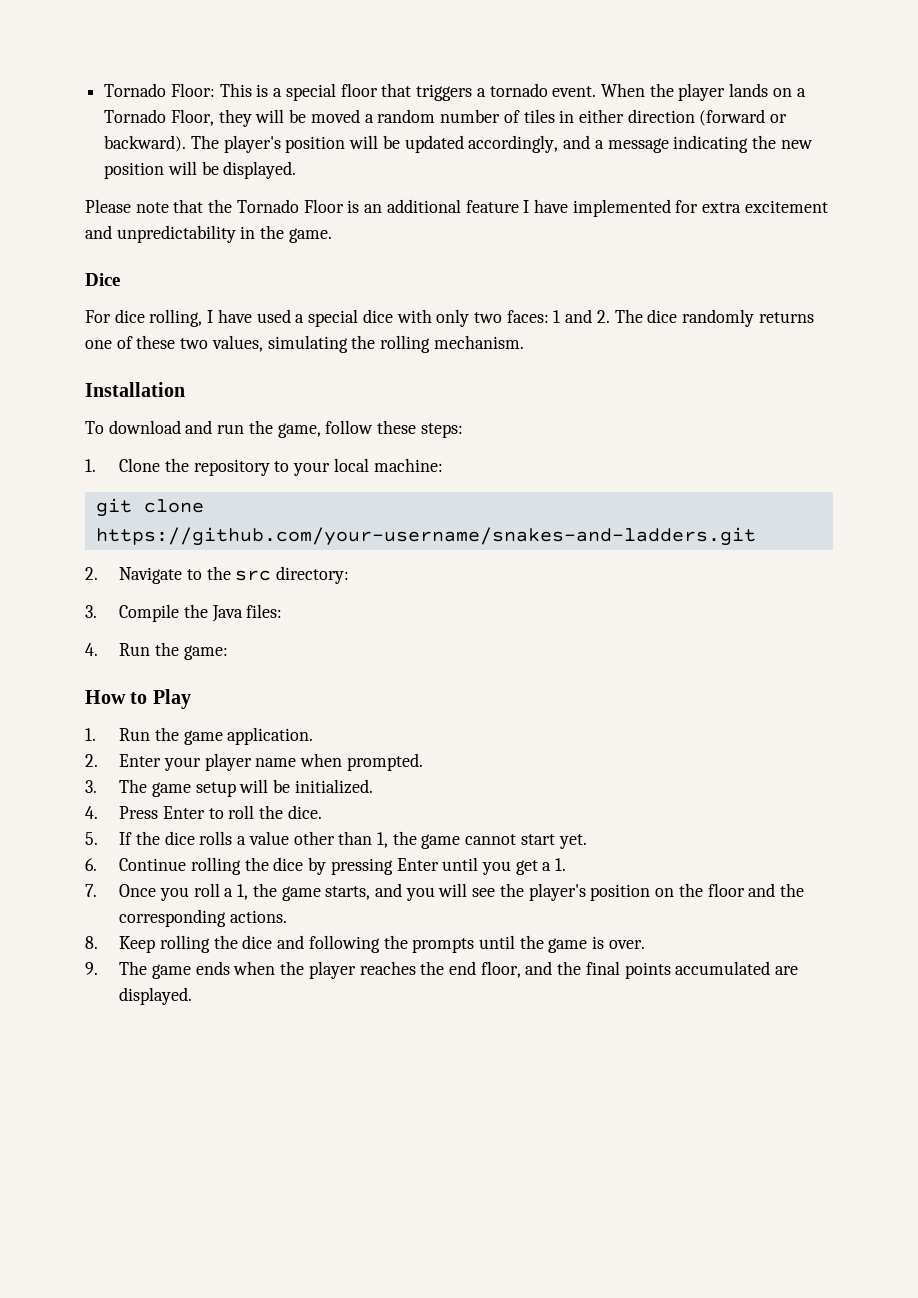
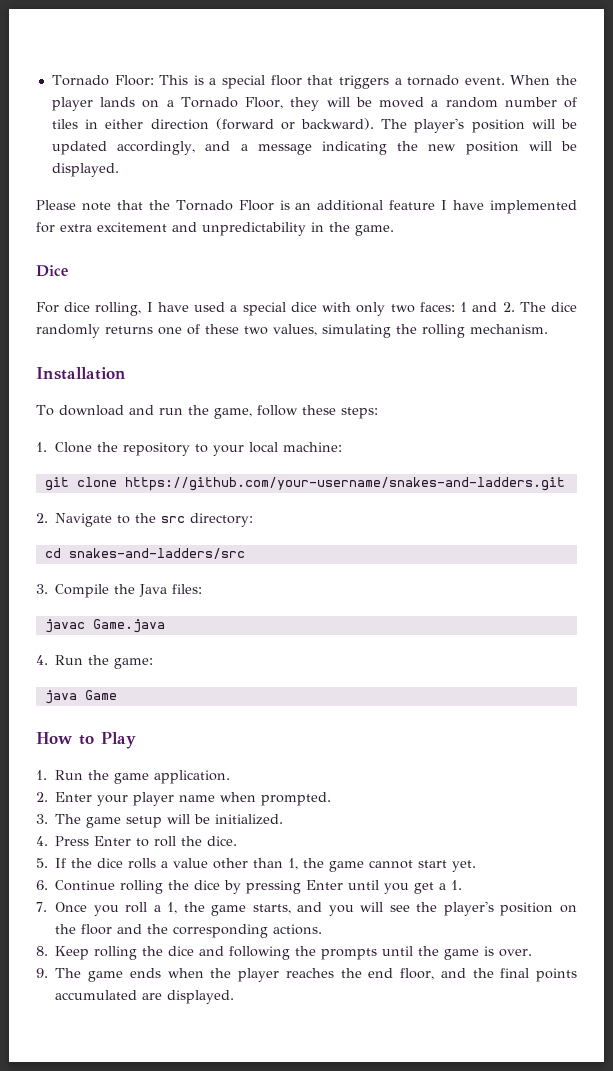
(350, 575) none -> [44,548,245,559] // cd snakes-and-ladders/src
(283, 611) none -> [44,619,165,633] // javac Game.java
(228, 652) none -> [44,690,117,704] // java Game

